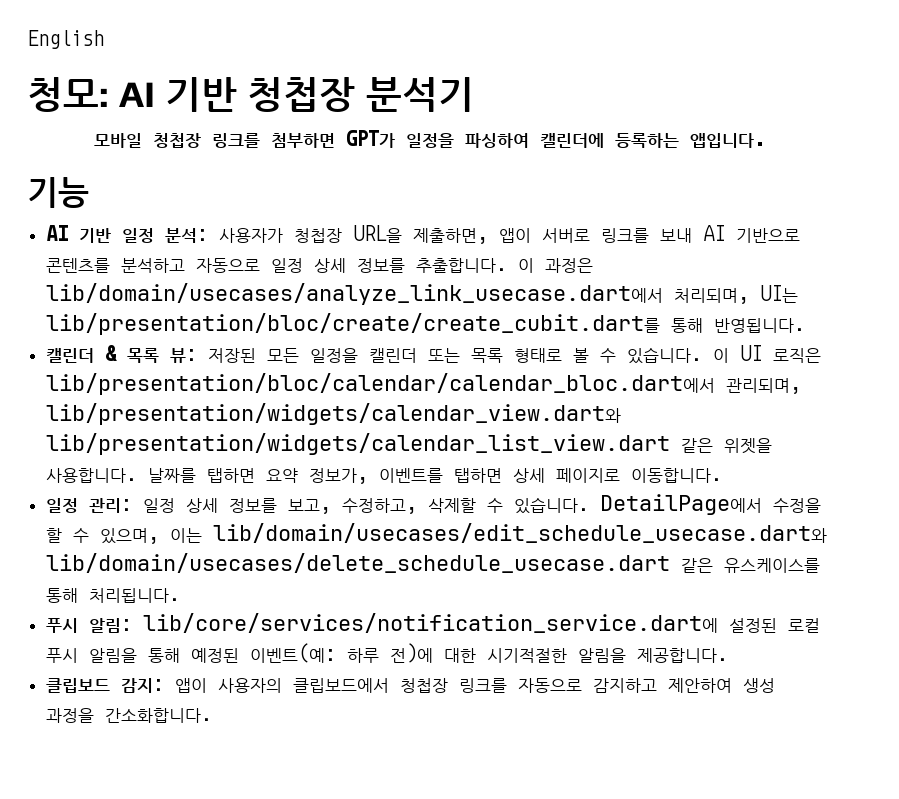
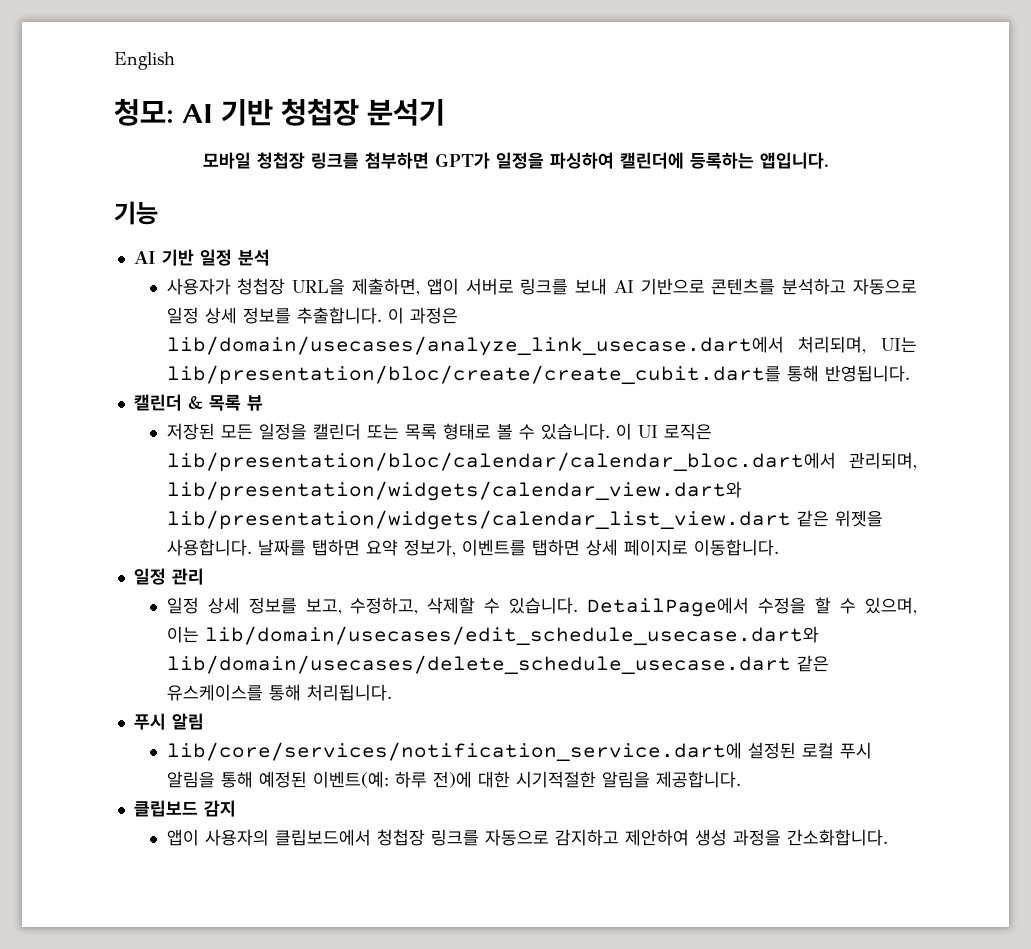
[164,228,208,243] 분석: -> [237,249,270,266] 분석 //
[169,348,197,363] 뷰: -> [246,395,263,411] 뷰 //
[88,498,132,513] 관리: -> [171,568,204,585] 관리 //
[88,618,132,633] 알림: -> [171,713,204,730] 알림 //
[120,678,164,693] 감지: -> [203,800,236,817] 감지 //

